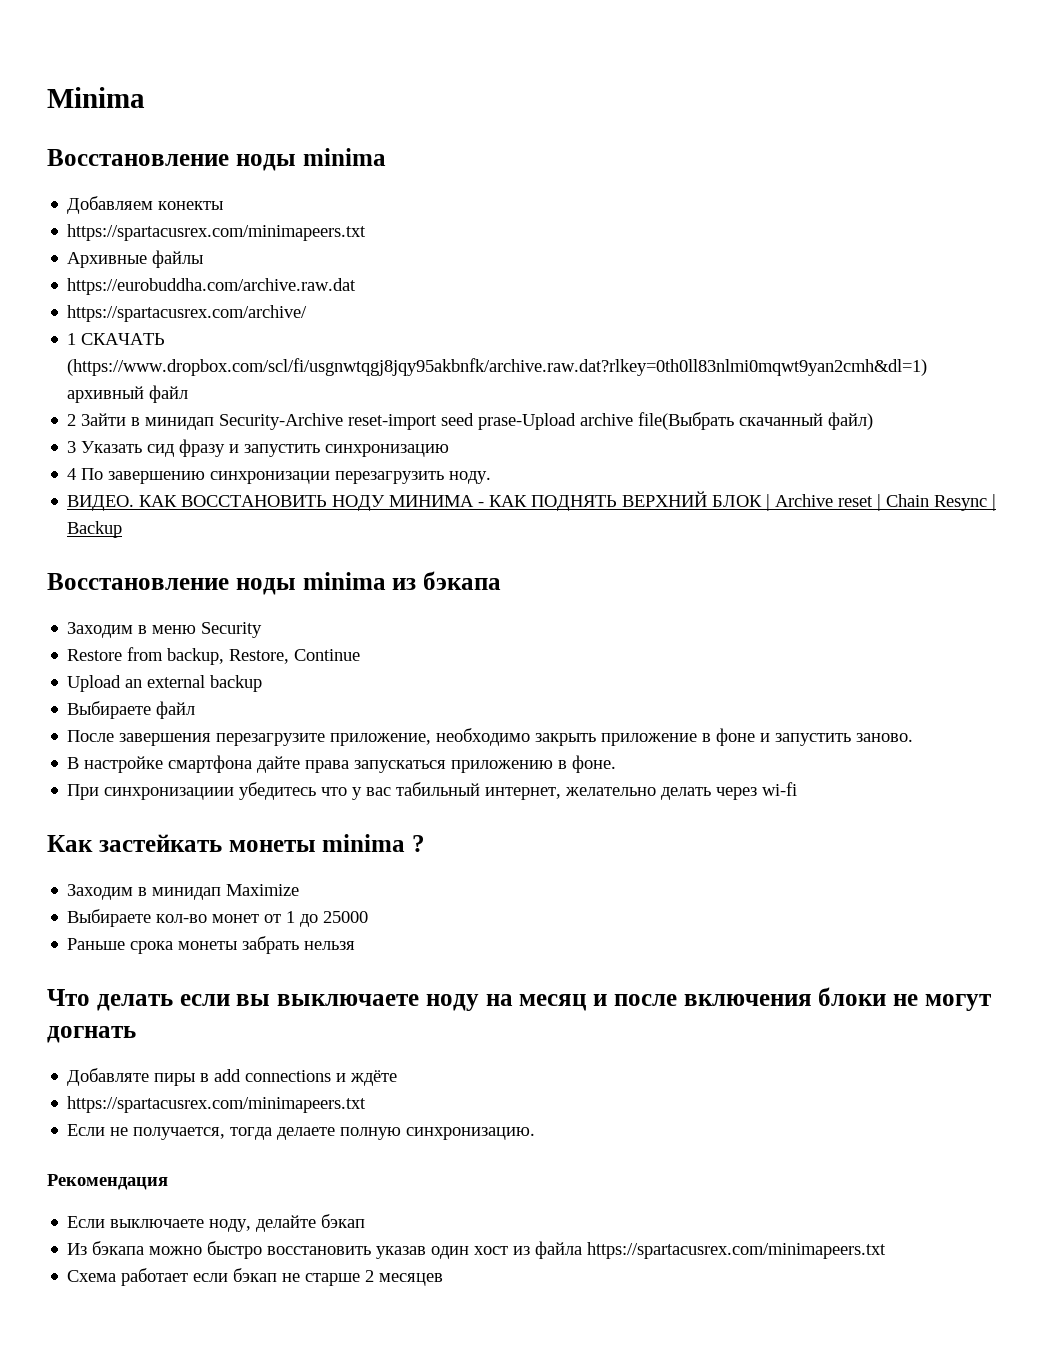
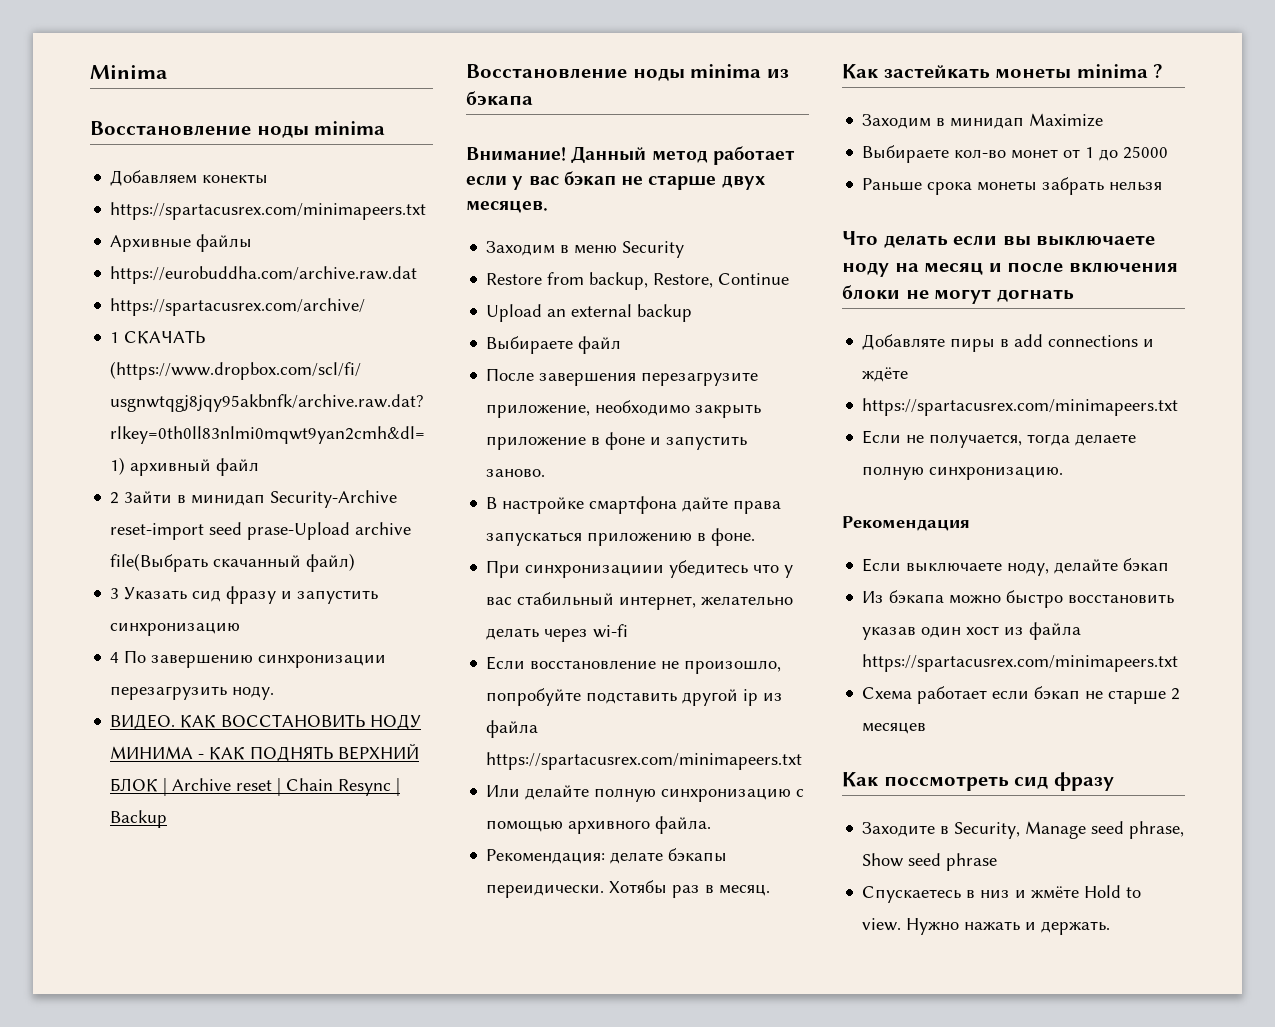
(501, 580) none -> [466,146,795,165] [466,171,766,190] [466,200,548,213] // Внимание! Данный метод работает если у вас бэкап не старше двух месяцев.
[396,782,481,796] табильный -> [517,592,615,606] стабильный
(798, 789) none -> [486,656,782,674] [486,688,784,706] [486,720,539,738] [486,752,803,770] [486,785,805,802] [486,816,712,834] [486,848,728,864] [486,880,771,898] // Если восстановление не произошло, попробуйте подставить другой ip из файла https://spartacusrex.com/minimapeers.txt // Или делайте полную синхронизацию с помощью архивного файла. // Рекомендация: делате бэкапы переидически. Хотябы раз в месяц.
(444, 1279) none -> [842,772,1114,791] [862,821,1185,839] [862,853,998,871] [862,885,1142,903] [862,918,1111,935] // Как поссмотреть сид фразу // Заходите в Security, Manage seed phrase, Show seed phrase // Спускаетесь в низ и жмёте Hold to view. Нужно нажать и держать.

